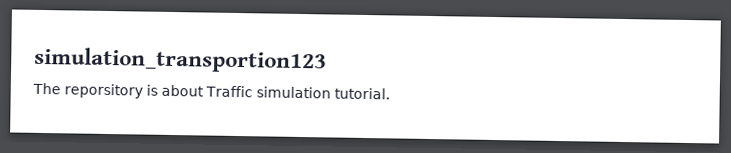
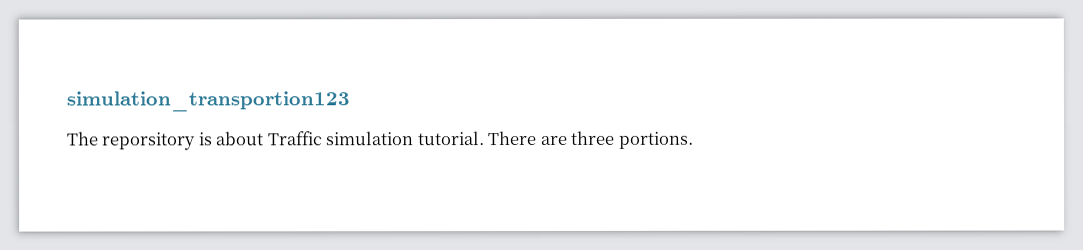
(390, 93) none -> [488,130,694,149] There are three portions.

